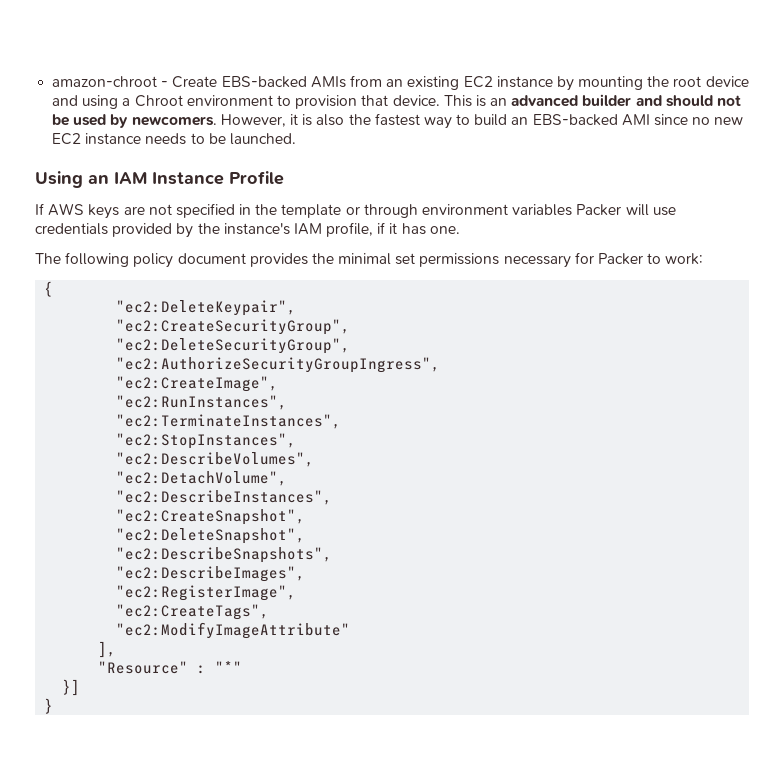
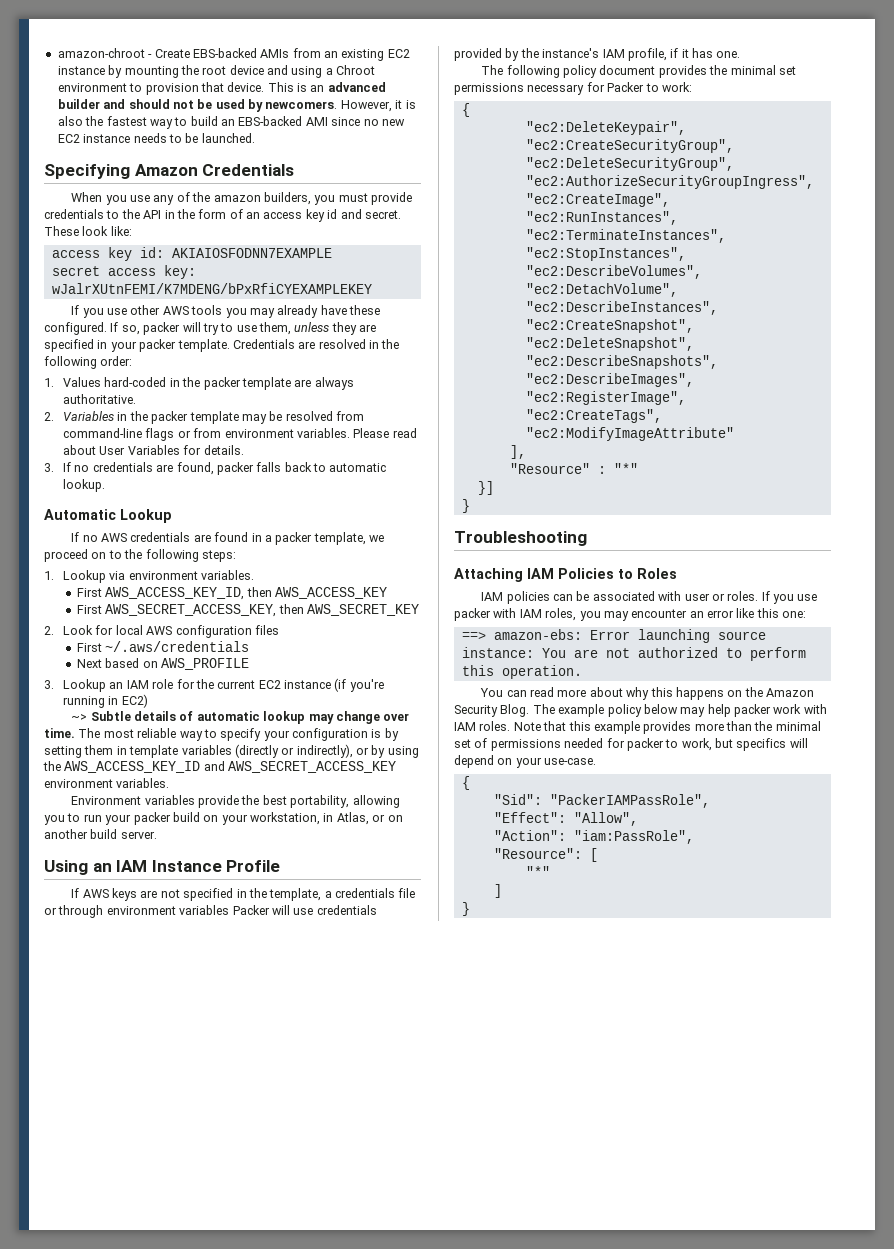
(296, 139) none -> [44,164,295,179] [71,192,413,205] [44,209,401,222] [44,226,132,236] [51,247,332,261] [51,265,196,279] [51,283,372,294] [71,305,381,318] [44,322,377,335] [44,339,400,352] [44,356,133,369] [44,377,354,390] [63,394,137,404] [44,411,365,424] [63,428,417,441] [63,445,244,455] [44,462,387,475] [63,479,106,492] [44,509,172,523] [71,532,385,545] [44,549,236,562] [44,570,255,583] [76,587,387,600] [76,604,419,617] [44,625,279,638] [76,641,250,652] [76,658,249,670] [44,678,384,692] [63,694,148,708] [71,711,410,724] [44,728,399,741] [44,744,419,758] [43,761,397,773] [44,778,170,788] [71,795,400,808] [44,812,403,825] [44,829,157,839] // Specifying Amazon Credentials // When you use any of the amazon builders, you must provide credentials to the API in the form of an access key id and secret. These look like: // access key id: AKIAIOSFODNN7EXAMPLE // secret access key: wJalrXUtnFEMI/K7MDENG/bPxRfiCYEXAMPLEKEY // If you use other AWS tools you may already have these configured. If so, packer will try to use them, unless they are specified in your packer template. Credentials are resolved in the following order: // 1. Values hard-coded in the packer template are always authoritative. // 2. Variables in the packer template may be resolved from command-line flags or from environment variables. Please read about User Variables for details. // 3. If no credentials are found, packer falls back to automatic lookup. // Automatic Lookup // If no AWS credentials are found in a packer template, we proceed on to the following steps: // 1. Lookup via environment variables. // First AWS_ACCESS_KEY_ID, then AWS_ACCESS_KEY // First AWS_SECRET_ACCESS_KEY, then AWS_SECRET_KEY // 2. Look for local AWS configuration files // First ~/.aws/credentials // Next based on AWS_PROFILE // 3. Lookup an IAM role for the current EC2 instance (if you're running in EC2) // ~> Subtle details of automatic lookup may change over time. The most reliable way to specify your configuration is by setting them in template variables (directly or indirectly), or by using the AWS_ACCESS_KEY_ID and AWS_SECRET_ACCESS_KEY environment variables. // Environment variables provide the best portability, allowing you to run your packer build on your workstation, in Atlas, or on another build server.
[281,204,342,218] template -> [269,888,416,901] template, a credentials file
(54, 706) none -> [454,531,587,546] [454,568,677,582] [481,591,818,604] [454,608,807,621] [461,629,766,643] [461,647,806,661] [461,665,582,679] [480,687,815,700] [454,704,827,717] [454,721,821,734] [454,738,808,751] [454,755,597,768] [461,776,470,790] [493,794,710,808] [493,812,638,826] [493,830,694,844] [493,848,598,862] [525,866,550,877] [493,884,502,898] [461,902,470,916] // Troubleshooting // Attaching IAM Policies to Roles // IAM policies can be associated with user or roles. If you use packer with IAM roles, you may encounter an error like this one: // ==> amazon-ebs: Error launching source instance: You are not authorized to perform this operation. // You can read more about why this happens on the Amazon Security Blog. The example policy below may help packer work with IAM roles. Note that this example provides more than the minimal set of permissions needed for packer to work, but specifics will depend on your use-case. // { // "Sid": "PackerIAMPassRole", // "Effect": "Allow", // "Action": "iam:PassRole", // "Resource": [ // "*" // ] // }

